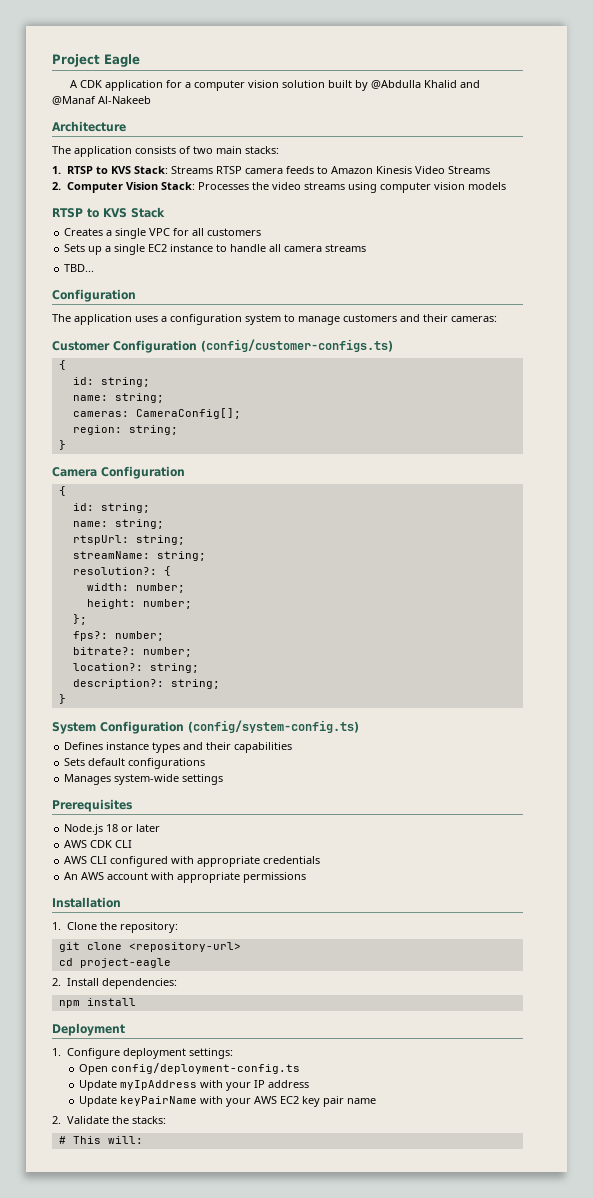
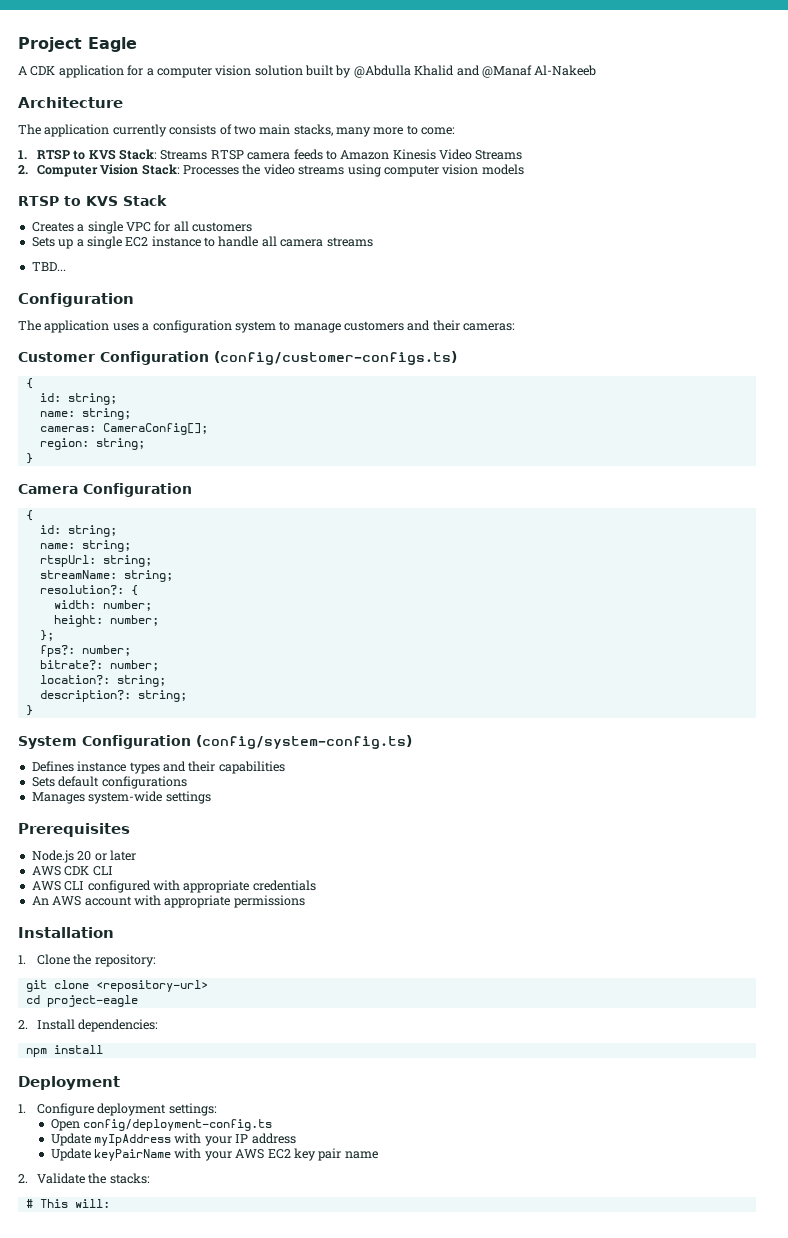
(132, 151) none -> [112,124,167,137] currently
[245,146,279,154] stacks: -> [293,124,456,137] stacks, many more to come:
[106,824,119,832] 18 -> [77,851,92,861] 20

